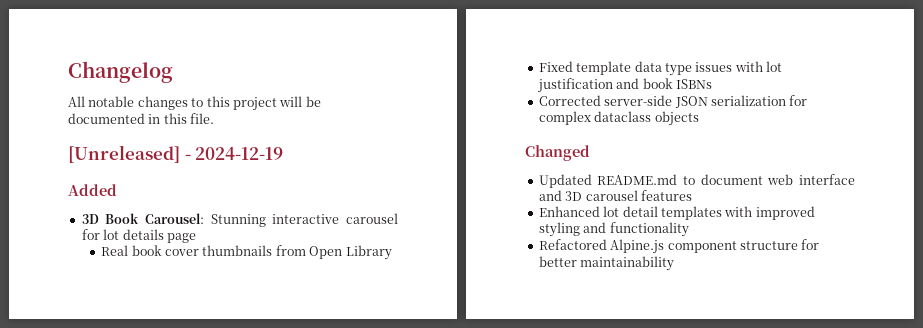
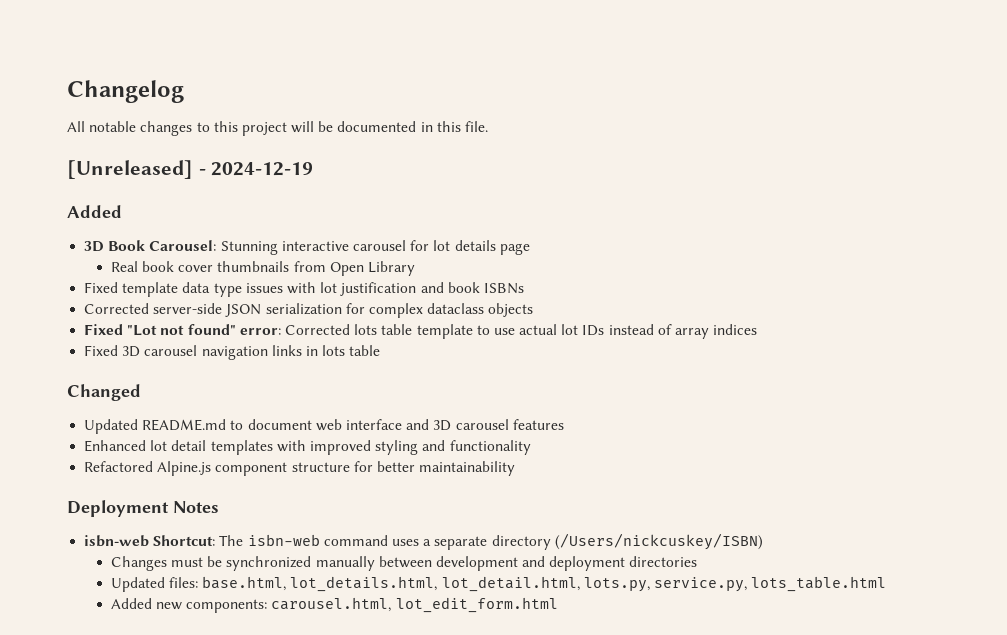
(699, 118) none -> [84,324,758,339] [84,345,381,360] // Fixed "Lot not found" error: Corrected lots table template to use actual lot IDs instead of array indices // Fixed 3D carousel navigation links in lots table
(675, 263) none -> [67,500,219,517] [84,533,763,550] [110,556,698,571] [110,576,887,592] [110,597,558,613] // Deployment Notes // isbn-web Shortcut: The isbn-web command uses a separate directory (/Users/nickcuskey/ISBN) // Changes must be synchronized manually between development and deployment directories // Updated files: base.html, lot_details.html, lot_detail.html, lots.py, service.py, lots_table.html // Added new components: carousel.html, lot_edit_form.html

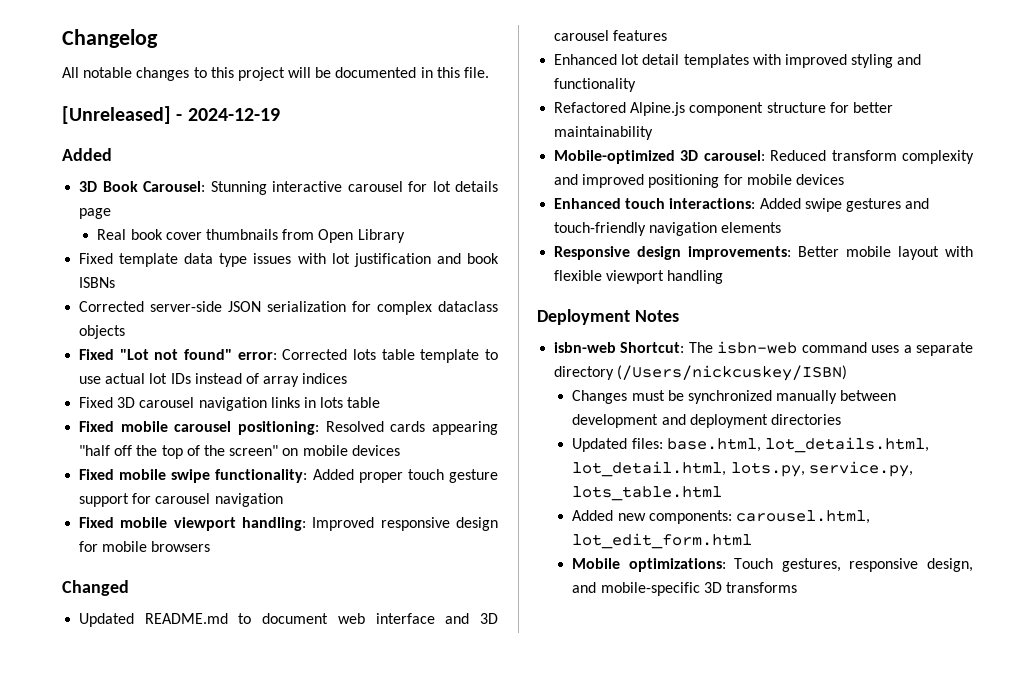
(381, 350) none -> [79,421,498,435] [79,445,400,459] [79,469,498,483] [79,493,283,507] [79,517,498,531] [79,541,211,552] // Fixed mobile carousel positioning: Resolved cards appearing "half off the top of the screen" on mobile devices // Fixed mobile swipe functionality: Added proper touch gesture support for carousel navigation // Fixed mobile viewport handling: Improved responsive design for mobile browsers
(516, 468) none -> [554,150,974,164] [554,174,844,188] [554,198,930,212] [554,222,782,236] [554,246,973,260] [554,270,724,284] // Mobile-optimized 3D carousel: Reduced transform complexity and improved positioning for mobile devices // Enhanced touch interactions: Added swipe gestures and touch-friendly navigation elements // Responsive design improvements: Better mobile layout with flexible viewport handling
(558, 605) none -> [572,558,973,572] [572,582,797,596] // Mobile optimizations: Touch gestures, responsive design, and mobile-specific 3D transforms

